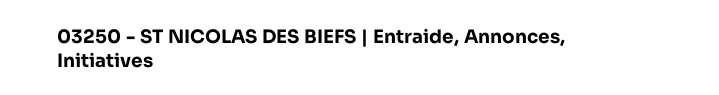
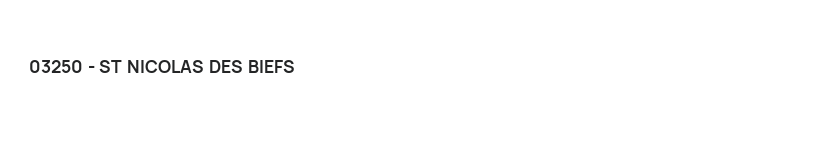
[360,28,565,47] [57,52,153,68] | Entraide, Annonces, Initiatives -> (295, 66) none

